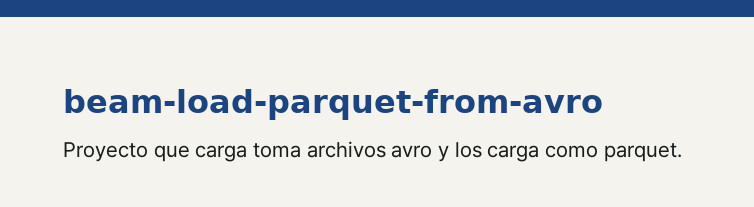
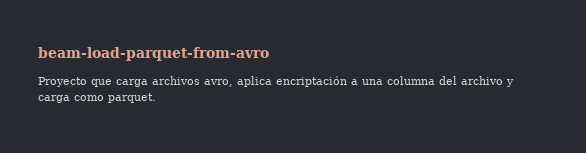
[253,141,482,162] toma archivos avro y los -> [152,76,514,87] archivos avro, aplica encriptación a una columna del archivo y

